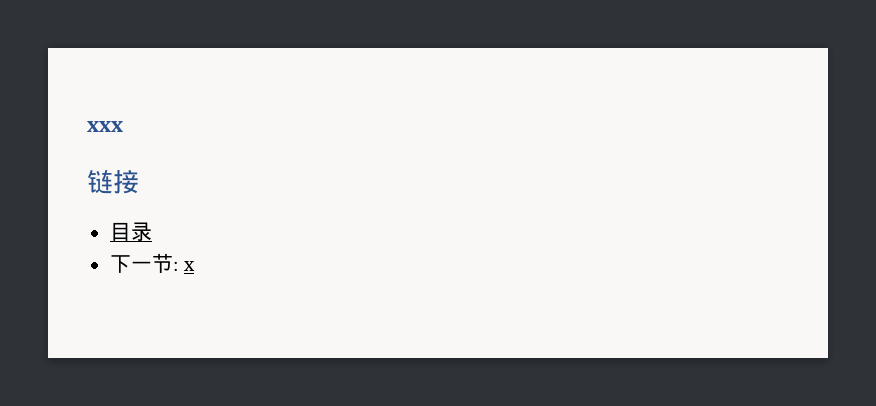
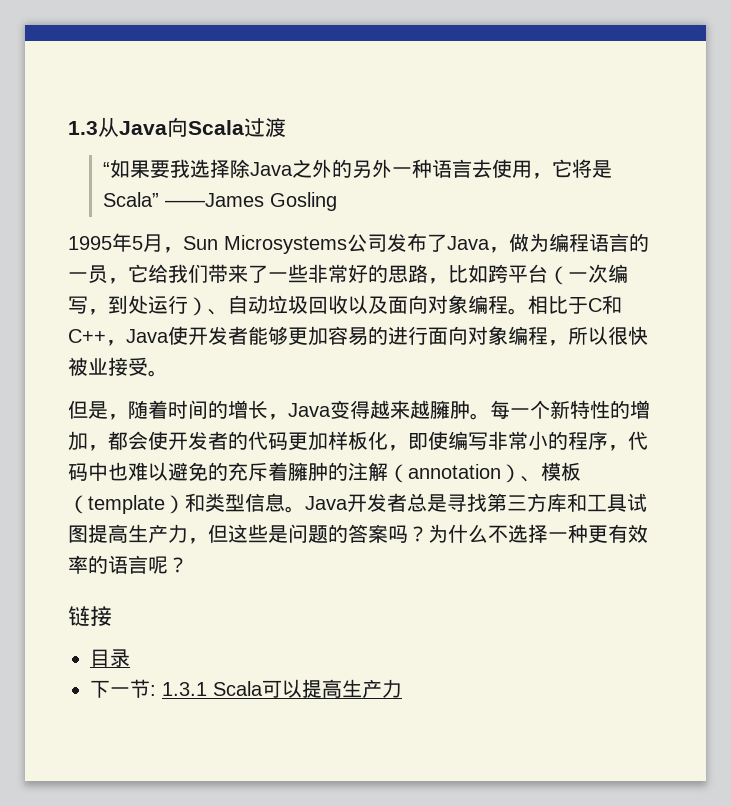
[87,121,123,132] xxx -> [68,117,286,138] [102,159,612,179] [102,192,337,211] [68,233,649,254] [68,264,628,285] [68,295,622,316] [68,326,648,346] [68,357,168,377] [68,400,650,420] [68,431,648,451] [68,462,581,483] [68,493,647,514] [68,524,648,544] [68,555,188,574] 1.3从Java向Scala过渡 // “如果要我选择除Java之外的另外一种语言去使用，它将是Scala” ——James Gosling // 1995年5月，Sun Microsystems公司发布了Java，做为编程语言的一员，它给我们带来了一些非常好的思路，比如跨平台（一次编写，到处运行）、自动垃圾回收以及面向对象编程。相比于C和C++，Java使开发者能够更加容易的进行面向对象编程，所以很快被业接受。 // 但是，随着时间的增长，Java变得越来越臃肿。每一个新特性的增加，都会使开发者的代码更加样板化，即使编写非常小的程序，代码中也难以避免的充斥着臃肿的注解（annotation）、模板（template）和类型信息。Java开发者总是寻找第三方库和工具试图提高生产力，但这些是问题的答案吗？为什么不选择一种更有效率的语言呢？
[183,261,196,271] x -> [162,679,402,698] 1.3.1 Scala可以提高生产力

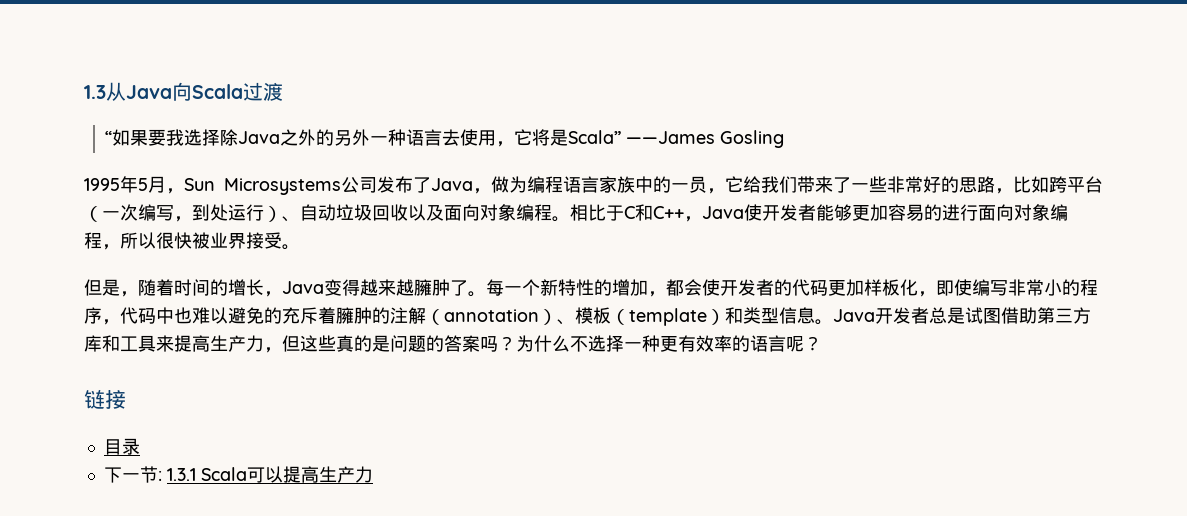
(629, 242) none -> [599,176,653,193] 家族中
(108, 366) none -> [228,233,246,249] 界
(470, 409) none -> [450,280,468,296] 了
[447,493,487,512] 寻找 -> [965,307,1037,324] 试图借助
[627,493,647,512] [68,525,88,543] 试图 -> [156,335,174,352] 来
(268, 533) none -> [336,335,372,352] 真的

